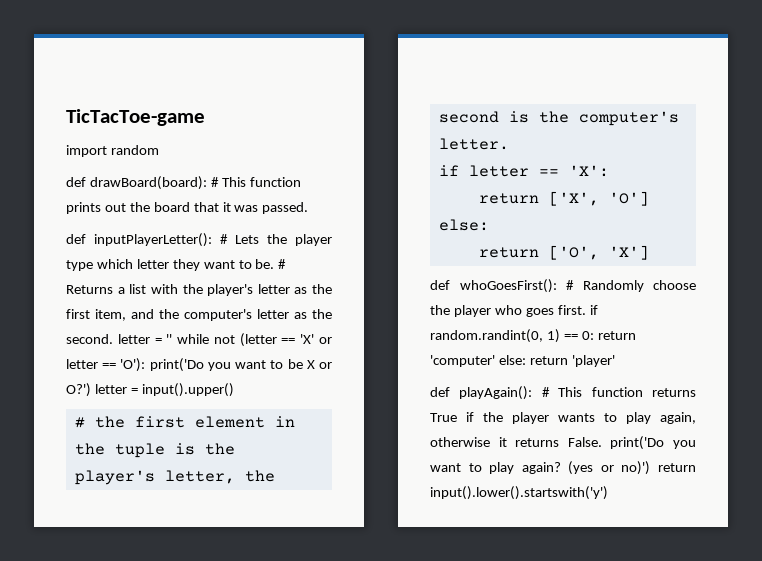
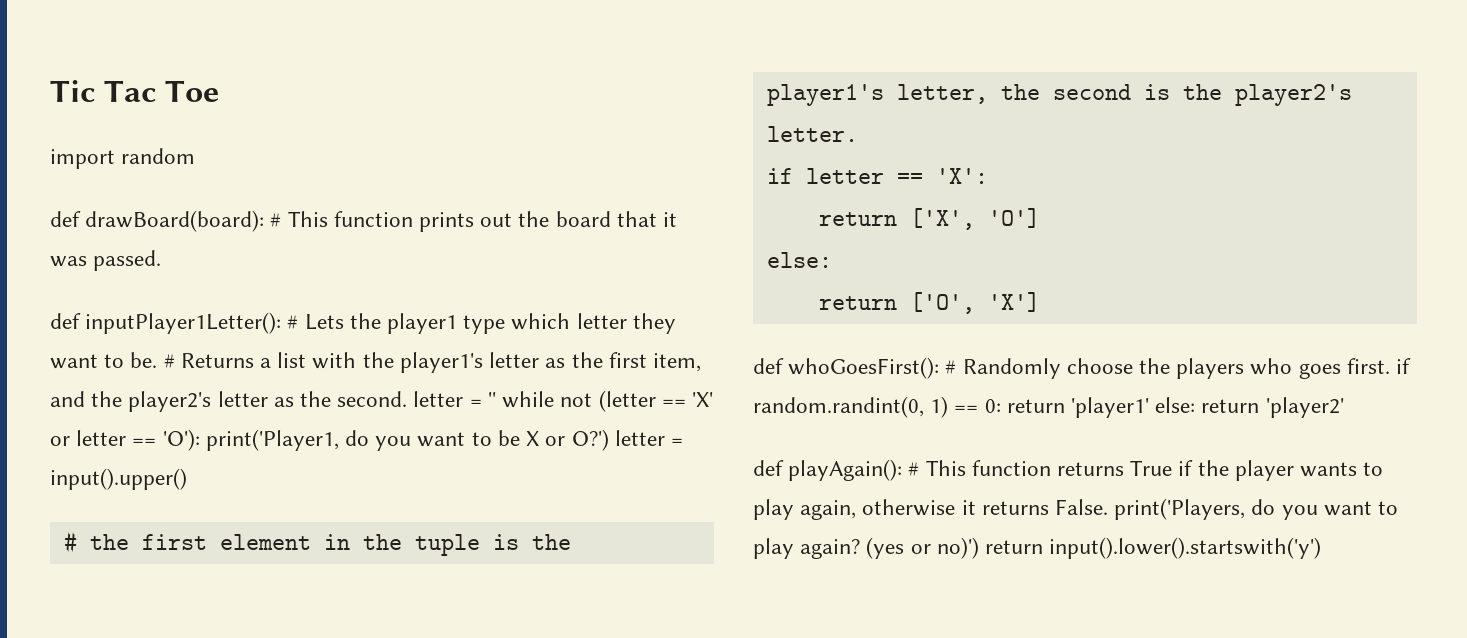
[66,109,205,126] TicTacToe-game -> [50,80,220,102] Tic Tac Toe
[94,233,212,247] inputPlayerLetter(): -> [85,312,282,334] inputPlayer1Letter():
[295,234,332,246] player -> [387,313,458,334] player1
[207,284,254,296] player's -> [399,352,483,373] player1's
[184,309,252,321] computer's -> [128,391,212,412] player2's
[149,358,204,372] print('Do -> [205,429,370,451] print('Player1, do
[74,470,155,485] player's -> [766,84,884,106] player1's
[578,111,679,126] computer's -> [1234,84,1352,106] player2's
[453,305,491,317] player -> [1176,358,1245,379] players
[430,355,495,367] 'computer' -> [1071,397,1150,418] 'player1'
[571,355,615,367] 'player' -> [1265,397,1344,418] 'player2'
[610,436,665,450] print('Do -> [1114,498,1276,520] print('Players, do

